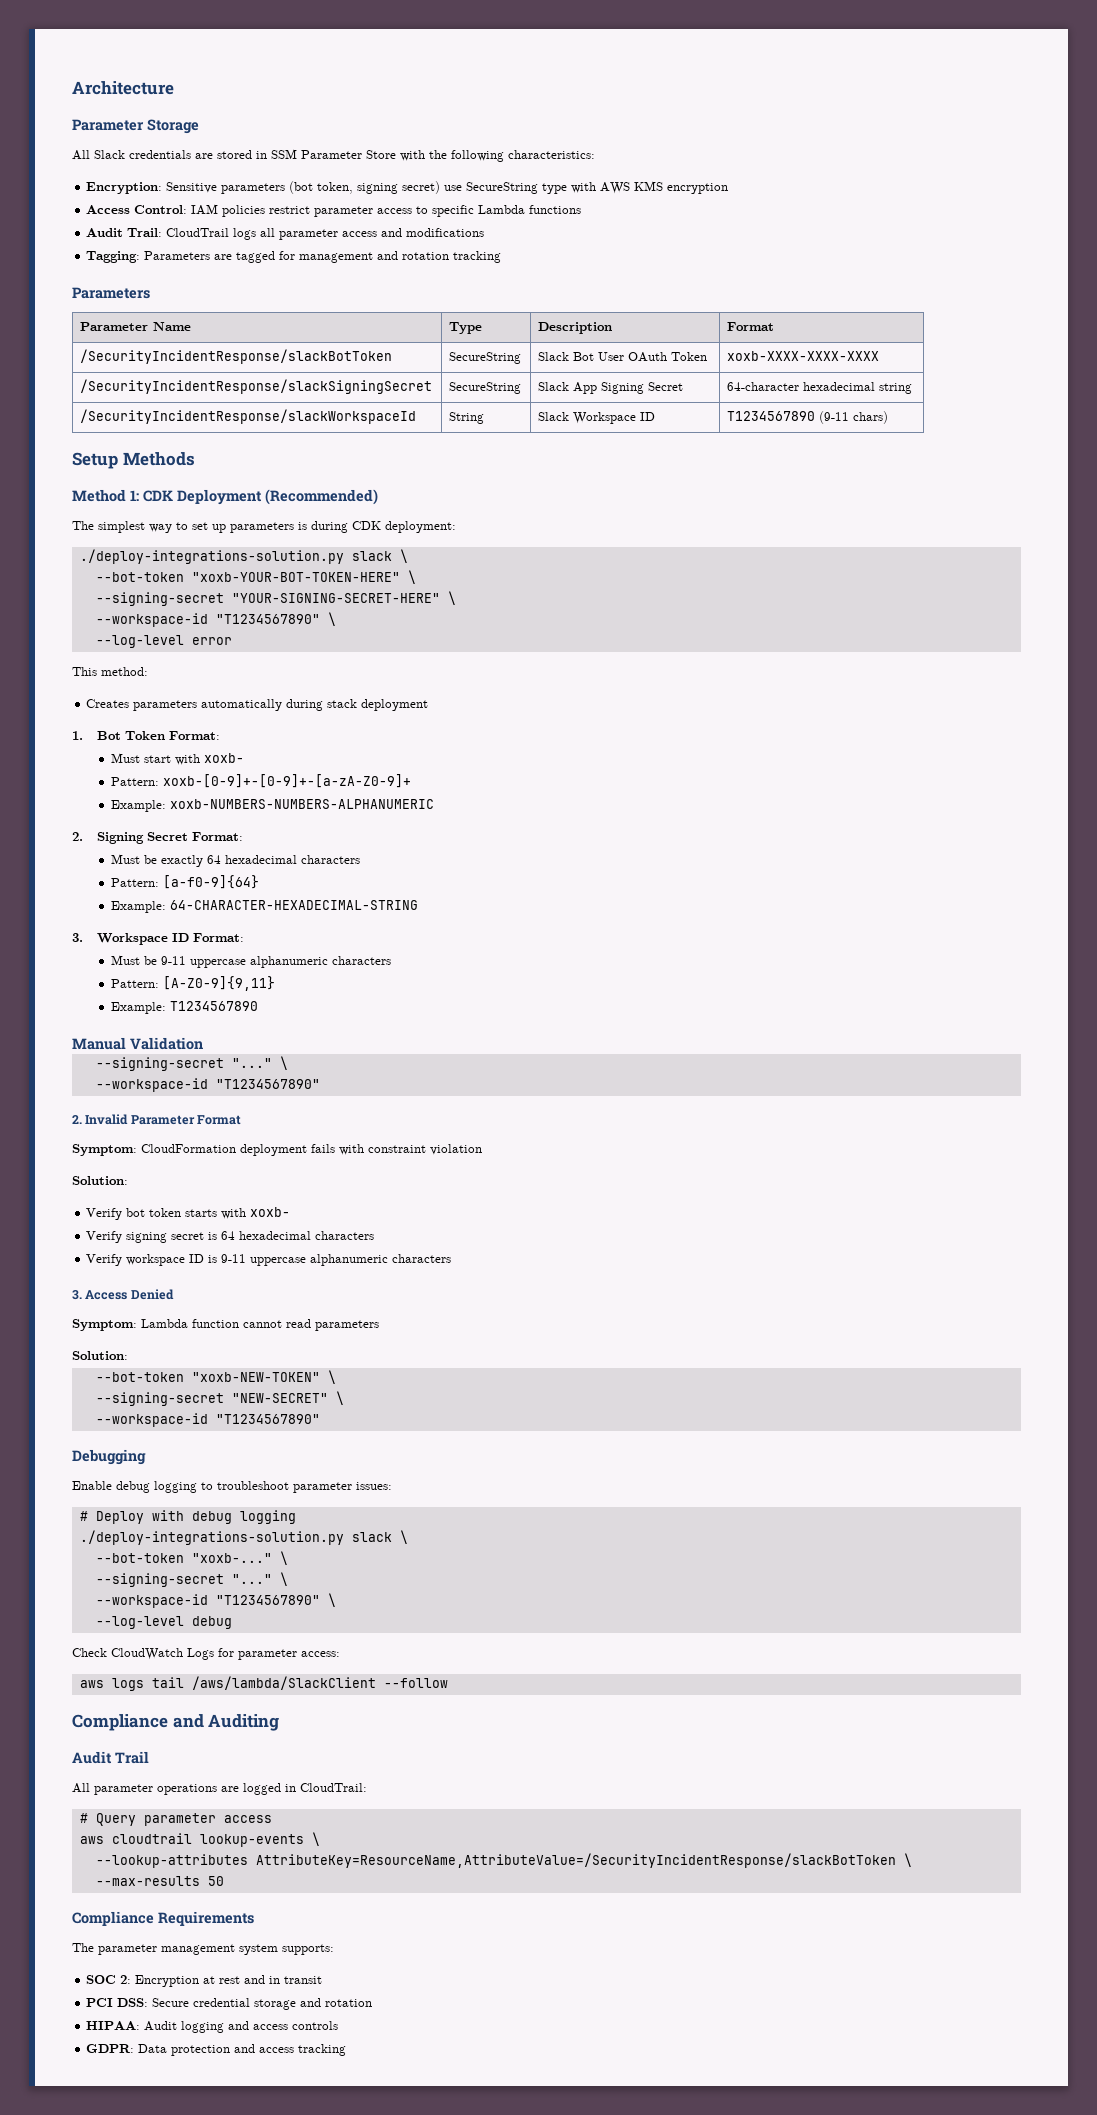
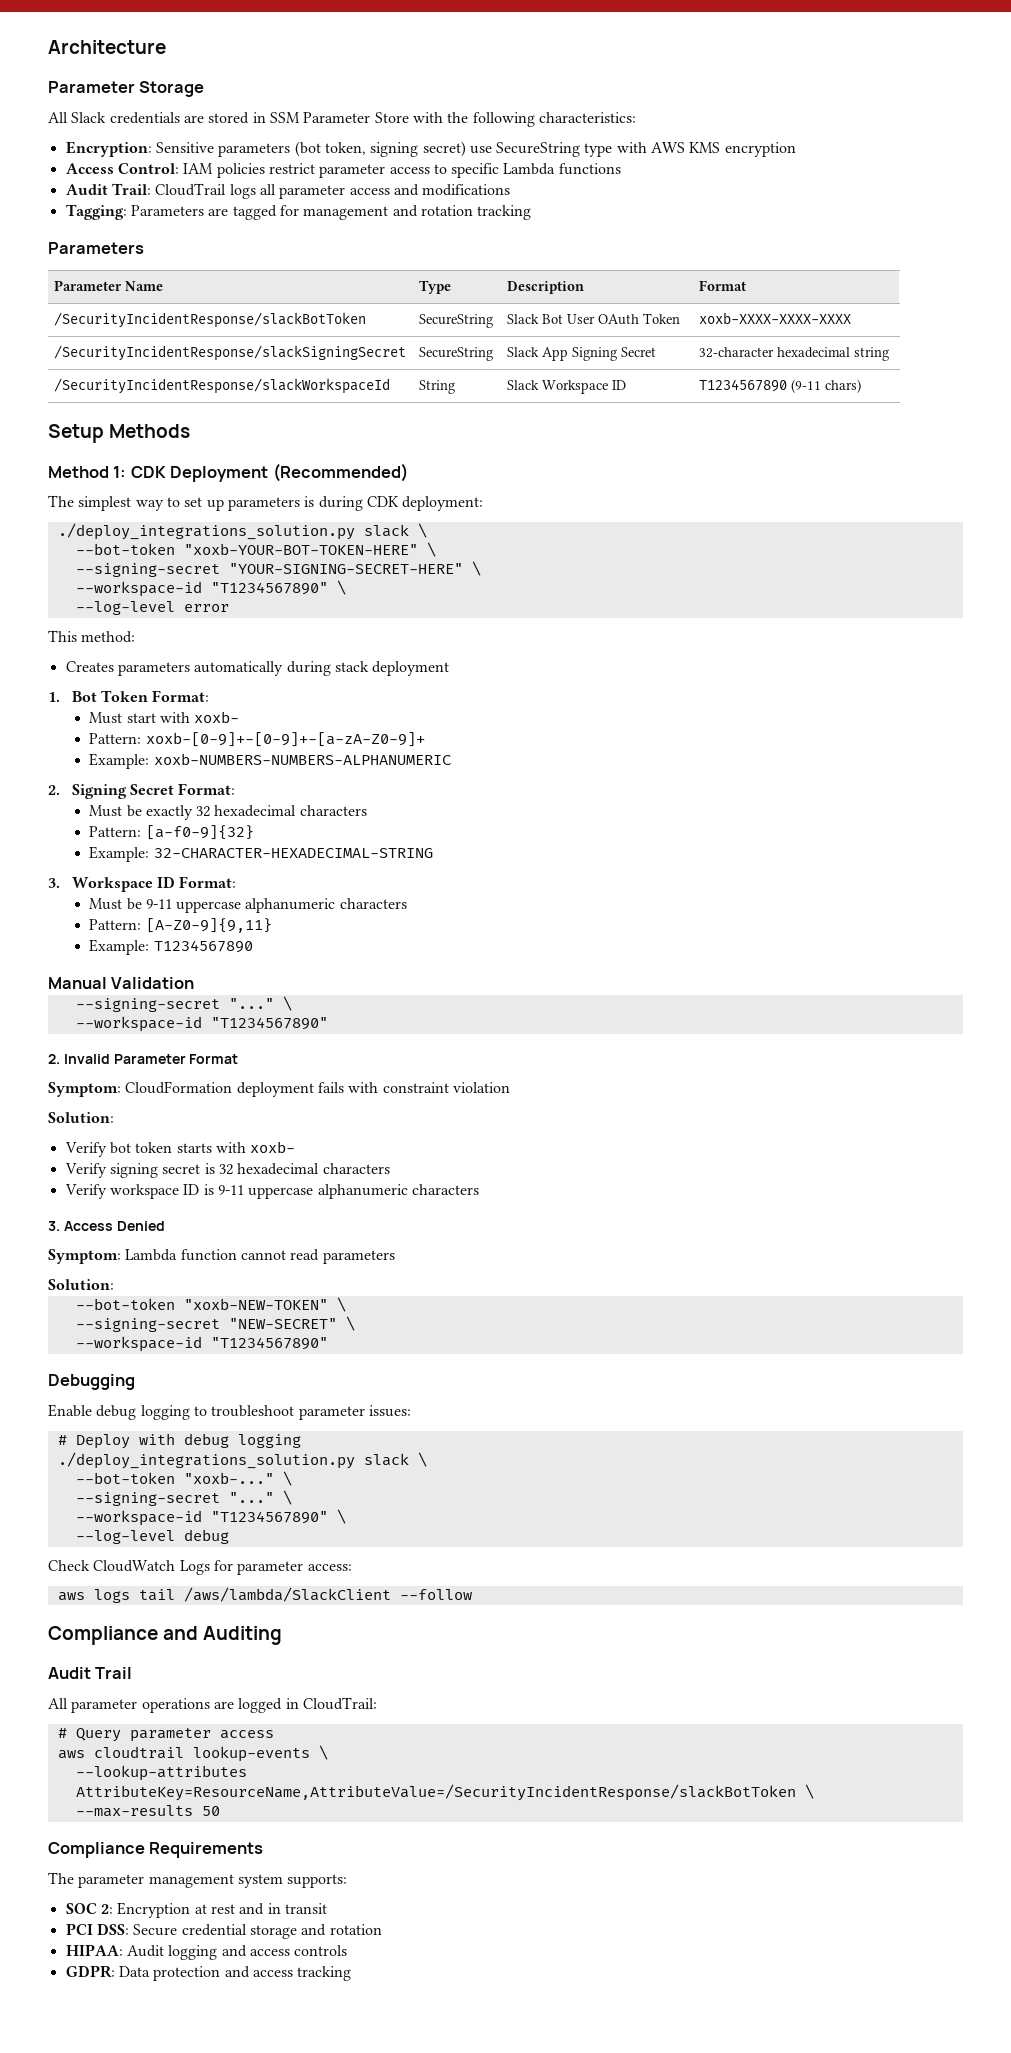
[727,382,800,391] 64-character -> [699,347,775,358] 32-character
[79,549,344,564] ./deploy-integrations-solution.py -> [57,523,355,540] ./deploy_integrations_solution.py
[206,855,221,864] 64 -> [196,806,211,817] 32
[162,875,259,889] [110,900,418,913] [a-f0-9]{64} // Example: 64-CHARACTER-HEXADECIMAL-STRING -> [145,825,254,840] [89,846,433,862] [a-f0-9]{32} // Example: 32-CHARACTER-HEXADECIMAL-STRING
[221,1231,236,1240] 64 -> [218,1164,233,1175] 32
[79,1530,344,1545] ./deploy-integrations-solution.py -> [57,1452,355,1469] ./deploy_integrations_solution.py

